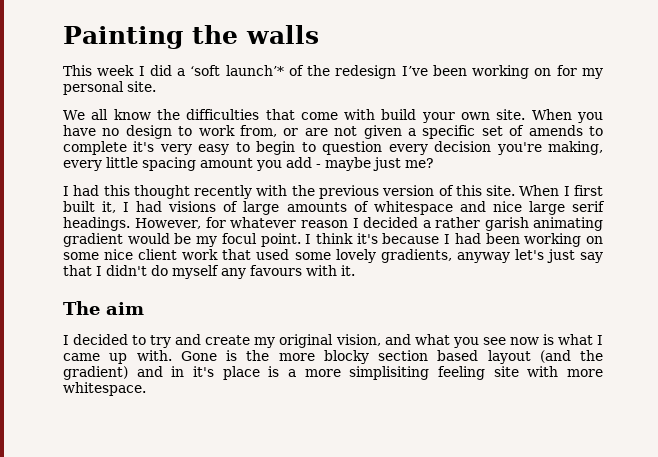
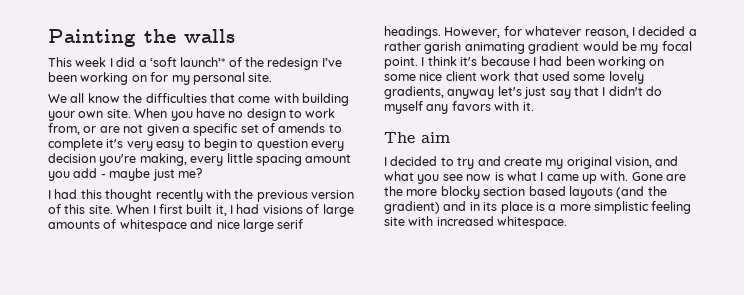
[381,109,417,120] build -> [302,93,349,106] building
[300,220,348,228] reason -> [584,29,629,38] reason,
[221,233,257,244] focul -> [661,41,692,51] focal
[250,265,302,276] favours -> [451,101,491,111] favors
[226,350,237,361] is -> [666,174,687,181] are
[487,350,531,364] layout -> [568,186,613,199] layouts
[193,366,214,377] it's -> [483,202,498,211] its
[349,366,430,380] simplisiting -> [594,201,649,214] simplistic
[567,369,603,377] more -> [436,216,494,226] increased

